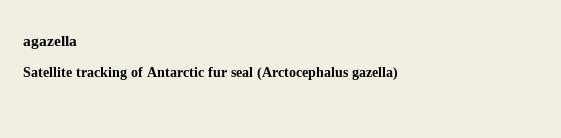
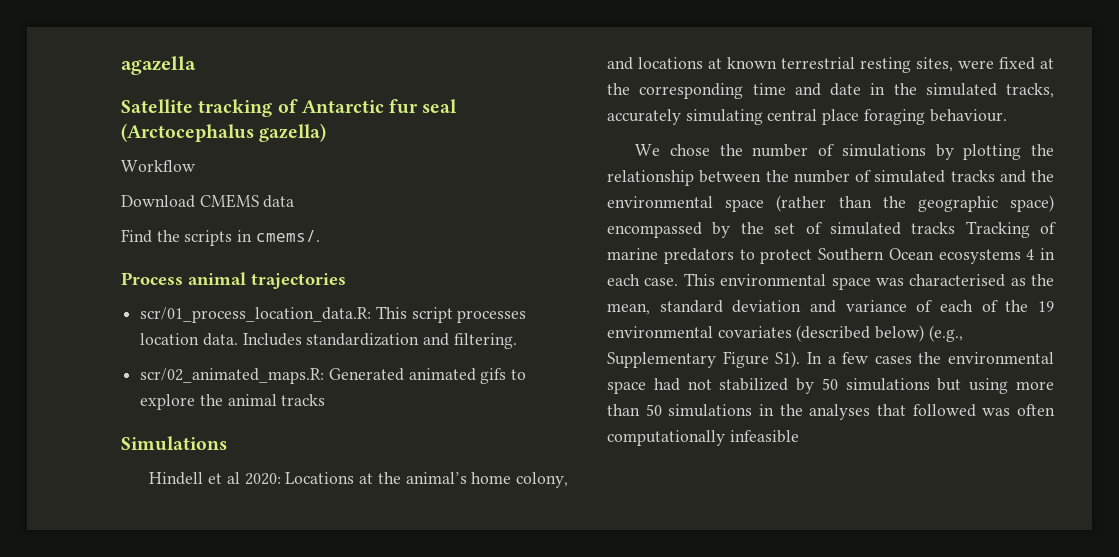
(398, 73) none -> [121,160,195,172] [121,194,295,208] [121,229,320,246] [121,272,346,289] [140,306,527,323] [140,333,517,349] [140,368,527,384] [140,394,326,410] [121,436,227,451] [149,472,568,488] [607,57,1054,73] [607,83,1054,99] [607,109,1007,125] [635,144,1054,160] [607,170,1054,186] [607,195,1054,212] [607,221,1056,238] [607,248,1055,264] [607,273,1054,290] [607,300,1054,315] [607,325,963,342] [607,351,1054,368] [607,378,1054,394] [607,404,1055,420] [607,430,799,446] // Workflow // Download CMEMS data // Find the scripts in cmems/. // Process animal trajectories // scr/01_process_location_data.R: This script processes location data. Includes standardization and filtering. // scr/02_animated_maps.R: Generated animated gifs to explore the animal tracks // Simulations // Hindell et al 2020: Locations at the animal’s home colony, and locations at known terrestrial resting sites, were fixed at the corresponding time and date in the simulated tracks, accurately simulating central place foraging behaviour. // We chose the number of simulations by plotting the relationship between the number of simulated tracks and the environmental space (rather than the geographic space) encompassed by the set of simulated tracks Tracking of marine predators to protect Southern Ocean ecosystems 4 in each case. This environmental space was characterised as the mean, standard deviation and variance of each of the 19 environmental covariates (described below) (e.g., Supplementary Figure S1). In a few cases the environmental space had not stabilized by 50 simulations but using more than 50 simulations in the analyses that followed was often computationally infeasible

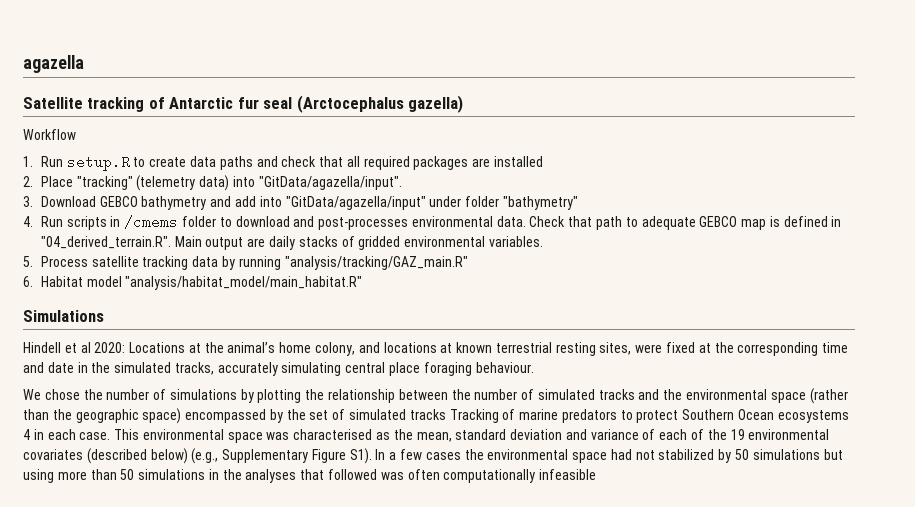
[121,194,295,208] [121,229,320,246] [121,272,346,289] [140,306,527,323] [140,333,517,349] [140,368,527,384] [140,394,326,410] Download CMEMS data // Find the scripts in cmems/. // Process animal trajectories // scr/01_process_location_data.R: This script processes location data. Includes standardization and filtering. // scr/02_animated_maps.R: Generated animated gifs to explore the animal tracks -> [23,155,543,171] [23,175,402,191] [23,196,578,210] [23,215,842,230] [40,236,543,250] [23,256,468,270] [23,276,363,290] 1. Run setup.R to create data paths and check that all required packages are installed // 2. Place "tracking" (telemetry data) into "GitData/agazella/input". // 3. Download GEBCO bathymetry and add into "GitData/agazella/input" under folder "bathymetry" // 4. Run scripts in /cmems folder to download and post-processes environmental data. Check that path to adequate GEBCO map is defined in "04_derived_terrain.R". Main output are daily stacks of gridded environmental variables. // 5. Process satellite tracking data by running "analysis/tracking/GAZ_main.R" // 6. Habitat model "analysis/habitat_model/main_habitat.R"

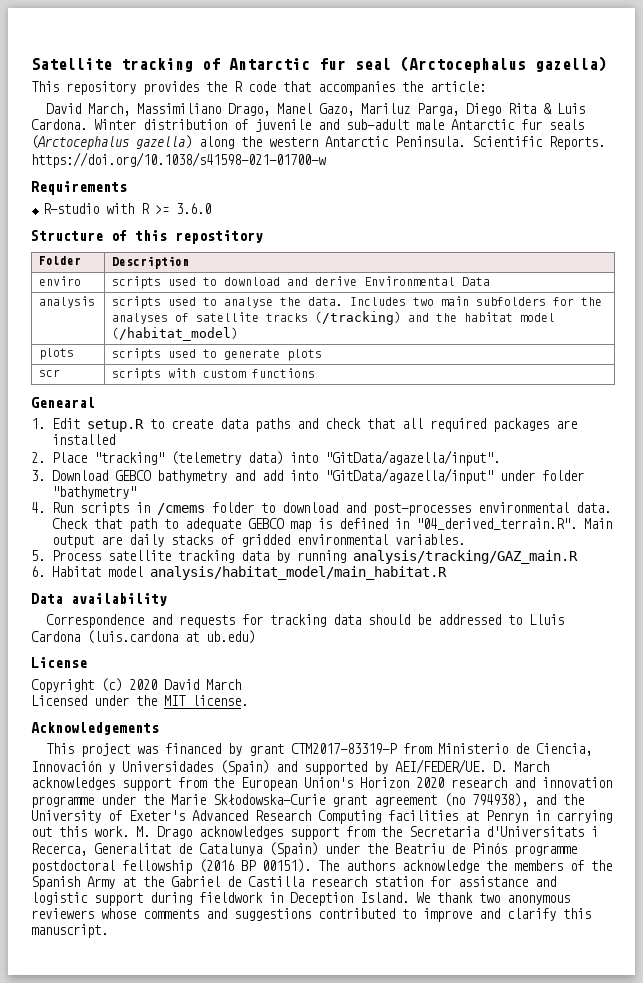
[23,55,84,73] agazella // -> (31, 64) none
[23,129,76,140] Workflow -> [31,81,486,95] [45,103,585,116] [31,119,584,132] [31,135,605,150] [31,152,326,168] [31,181,127,195] [43,203,212,214] [31,230,263,244] [39,256,82,265] [112,256,190,269] [39,276,82,286] [112,276,491,289] [39,296,96,308] [112,296,603,309] [112,311,556,325] [112,327,239,341] [39,348,75,360] [112,348,323,361] [39,369,61,377] [112,368,316,381] [31,397,95,408] This repository provides the R code that accompanies the article: // David March, Massimiliano Drago, Manel Gazo, Mariluz Parga, Diego Rita & Luis Cardona. Winter distribution of juvenile and sub‑adult male Antarctic fur seals (Arctocephalus gazella) along the western Antarctic Peninsula. Scientific Reports. https://doi.org/10.1038/s41598-021-01700-w // Requirements // R-studio with R >= 3.6.0 // Structure of this repostitory // Folder | Description // enviro | scripts used to download and derive Environmental Data // analysis | scripts used to analyse the data. Includes two main subfolders for the analyses of satellite tracks (/tracking) and the habitat model (/habitat_model) // plots | scripts used to generate plots // scr | scripts with custom functions // Genearal
[40,156,63,167] Run -> [52,418,81,429] Edit
[284,256,468,270] "analysis/tracking/GAZ_main.R" -> [353,550,579,564] analysis/tracking/GAZ_main.R
[125,276,363,290] [23,310,104,322] [23,342,849,356] [23,362,534,376] [23,388,848,404] [23,408,849,424] [23,429,830,443] [23,448,843,464] [23,469,597,483] "analysis/habitat_model/main_habitat.R" // Simulations // Hindell et al 2020: Locations at the animal’s home colony, and locations at known terrestrial resting sites, were fixed at the corresponding time and date in the simulated tracks, accurately simulating central place foraging behaviour. // We chose the number of simulations by plotting the relationship between the number of simulated tracks and the environmental space (rather than the geographic space) encompassed by the set of simulated tracks Tracking of marine predators to protect Southern Ocean ecosystems 4 in each case. This environmental space was characterised as the mean, standard deviation and variance of each of the 19 environmental covariates (described below) (e.g., Supplementary Figure S1). In a few cases the environmental space had not stabilized by 50 simulations but using more than 50 simulations in the analyses that followed was often computationally infeasible -> [150,566,448,580] [31,593,167,606] [45,614,564,628] [31,630,255,644] [31,657,87,668] [31,678,241,693] [31,695,248,706] [31,722,159,735] [45,743,592,757] [31,759,549,775] [31,777,612,791] [31,793,584,808] [31,810,612,824] [31,826,598,840] [31,842,577,857] [31,859,612,874] [31,876,556,890] [31,892,570,906] [31,908,591,922] [31,924,108,938] analysis/habitat_model/main_habitat.R // Data availability // Correspondence and requests for tracking data should be addressed to Lluis Cardona (luis.cardona at ub.edu) // License // Copyright (c) 2020 David March // Licensed under the MIT license. // Acknowledgements // This project was financed by grant CTM2017-83319-P from Ministerio de Ciencia, Innovación y Universidades (Spain) and supported by AEI/FEDER/UE. D. March acknowledges support from the European Union's Horizon 2020 research and innovation programme under the Marie Skłodowska-Curie grant agreement (no 794938), and the University of Exeter's Advanced Research Computing facilities at Penryn in carrying out this work. M. Drago acknowledges support from the Secretaria d'Universitats i Recerca, Generalitat de Catalunya (Spain) under the Beatriu de Pinós programme postdoctoral fellowship (2016 BP 00151). The authors acknowledge the members of the Spanish Army at the Gabriel de Castilla research station for assistance and logistic support during fieldwork in Deception Island. We thank two anonymous reviewers whose comments and suggestions contributed to improve and clarify this manuscript.

